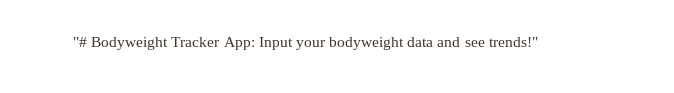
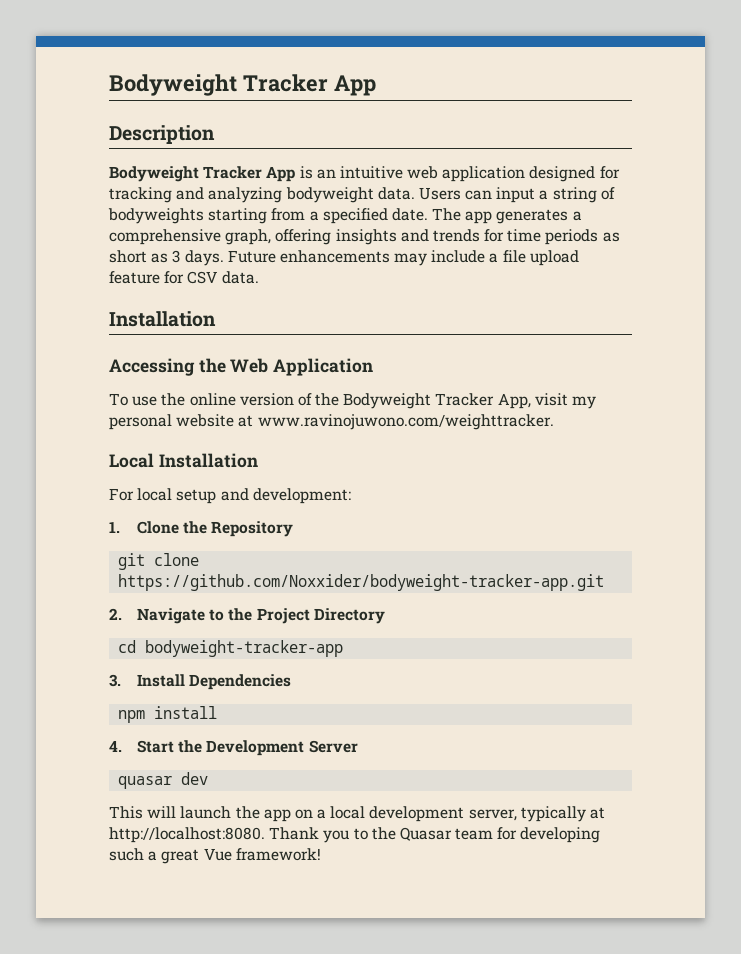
[73,37,538,50] "# Bodyweight Tracker App: Input your bodyweight data and see trends!" -> [109,74,376,96] [109,125,215,144] [109,166,620,182] [109,187,615,203] [108,208,582,224] [109,229,620,245] [109,250,579,266] [109,271,259,284] [109,311,216,327] [109,358,374,376] [109,393,597,409] [109,414,554,430] [109,453,258,468] [109,488,351,504] [109,521,294,537] [118,553,200,570] [118,574,605,591] [109,608,385,624] [118,640,344,657] [109,674,292,690] [118,706,218,723] [109,740,358,756] [118,772,209,789] [109,806,606,822] [109,827,601,843] [109,848,321,864] Bodyweight Tracker App // Description // Bodyweight Tracker App is an intuitive web application designed for tracking and analyzing bodyweight data. Users can input a string of bodyweights starting from a specified date. The app generates a comprehensive graph, offering insights and trends for time periods as short as 3 days. Future enhancements may include a file upload feature for CSV data. // Installation // Accessing the Web Application // To use the online version of the Bodyweight Tracker App, visit my personal website at www.ravinojuwono.com/weighttracker. // Local Installation // For local setup and development: // 1. Clone the Repository // git clone https://github.com/Noxxider/bodyweight-tracker-app.git // 2. Navigate to the Project Directory // cd bodyweight-tracker-app // 3. Install Dependencies // npm install // 4. Start the Development Server // quasar dev // This will launch the app on a local development server, typically at http://localhost:8080. Thank you to the Quasar team for developing such a great Vue framework!

